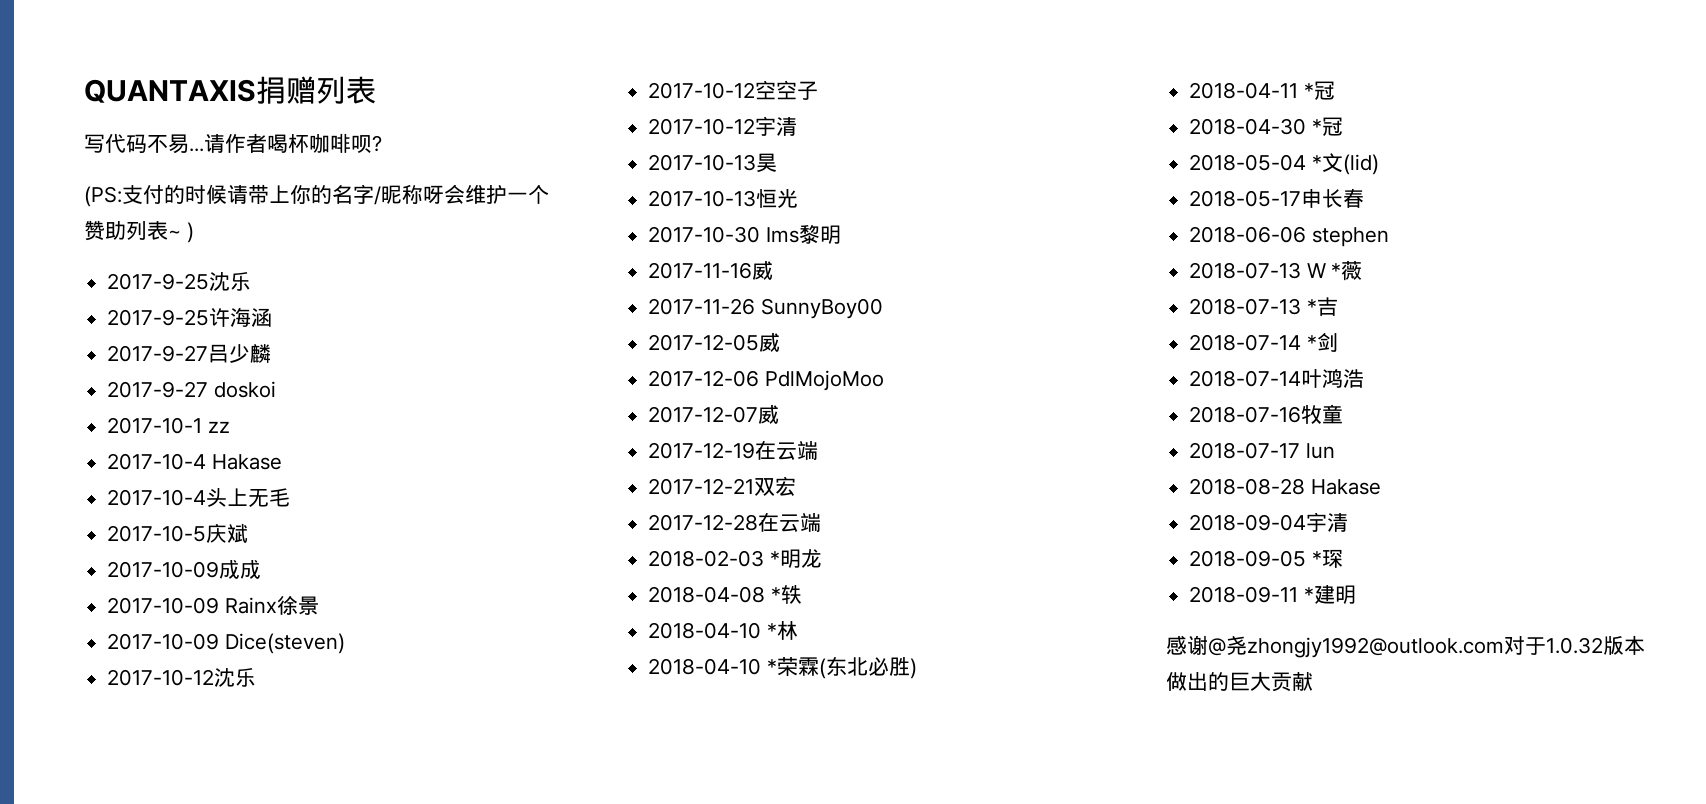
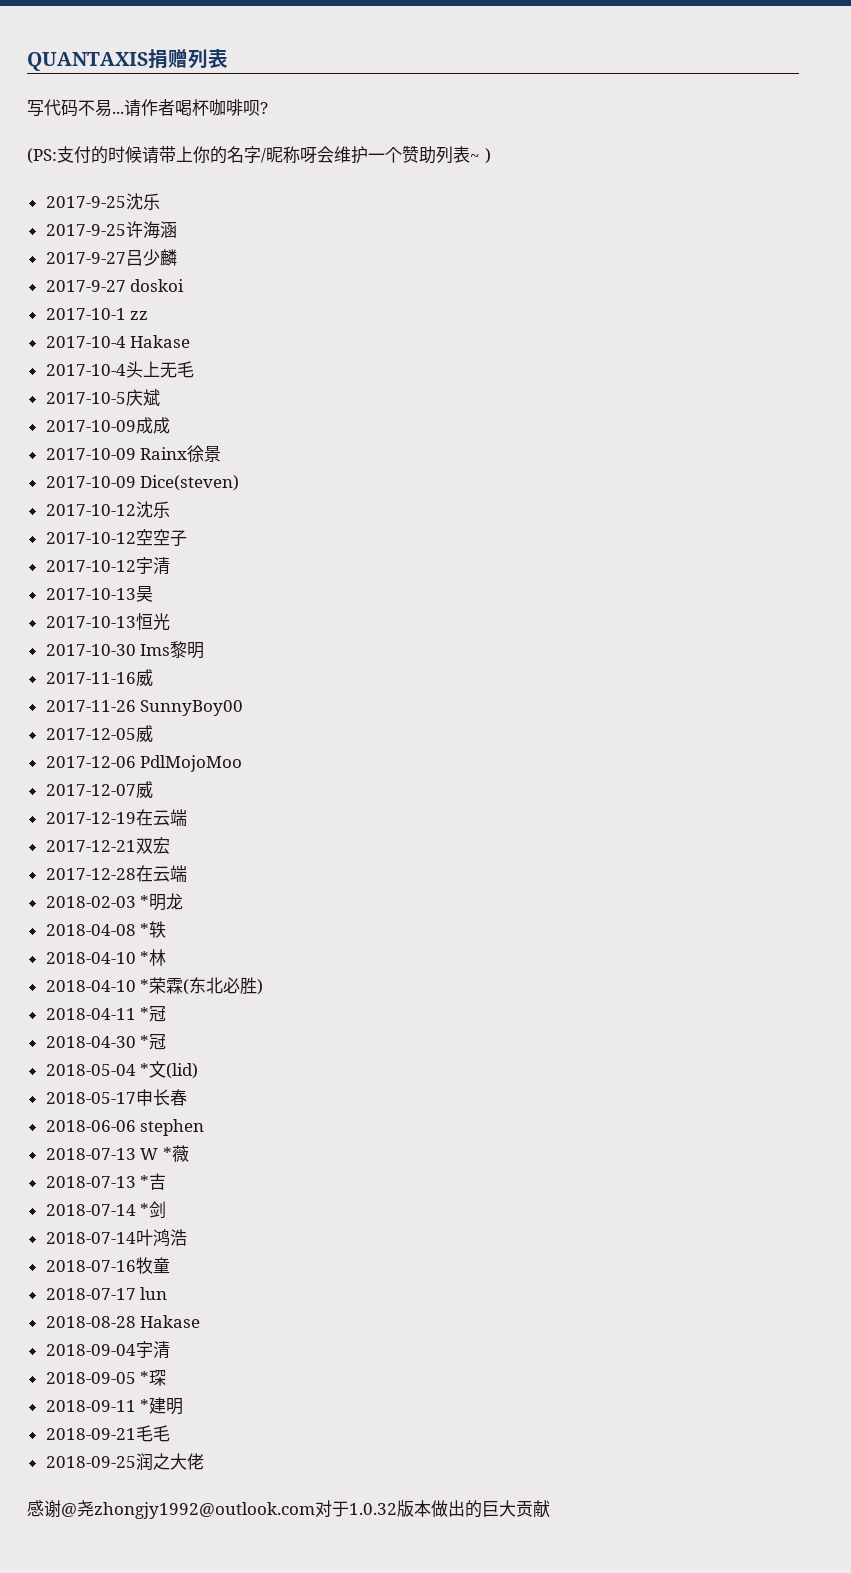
(1356, 594) none -> [45,1425,170,1442] [45,1453,204,1470] // 2018-09-21毛毛 // 2018-09-25润之大佬

